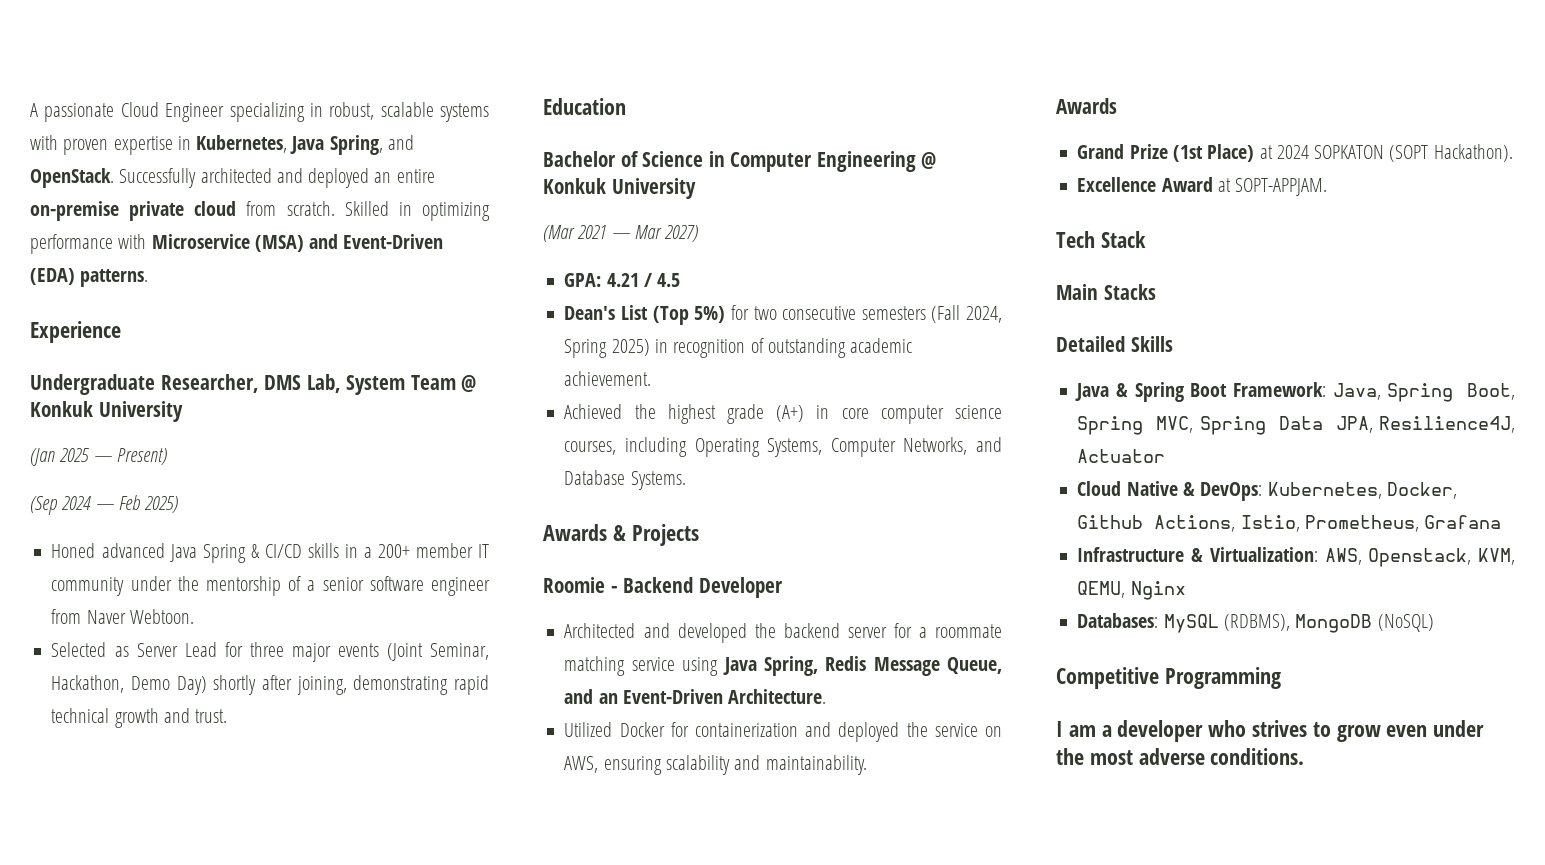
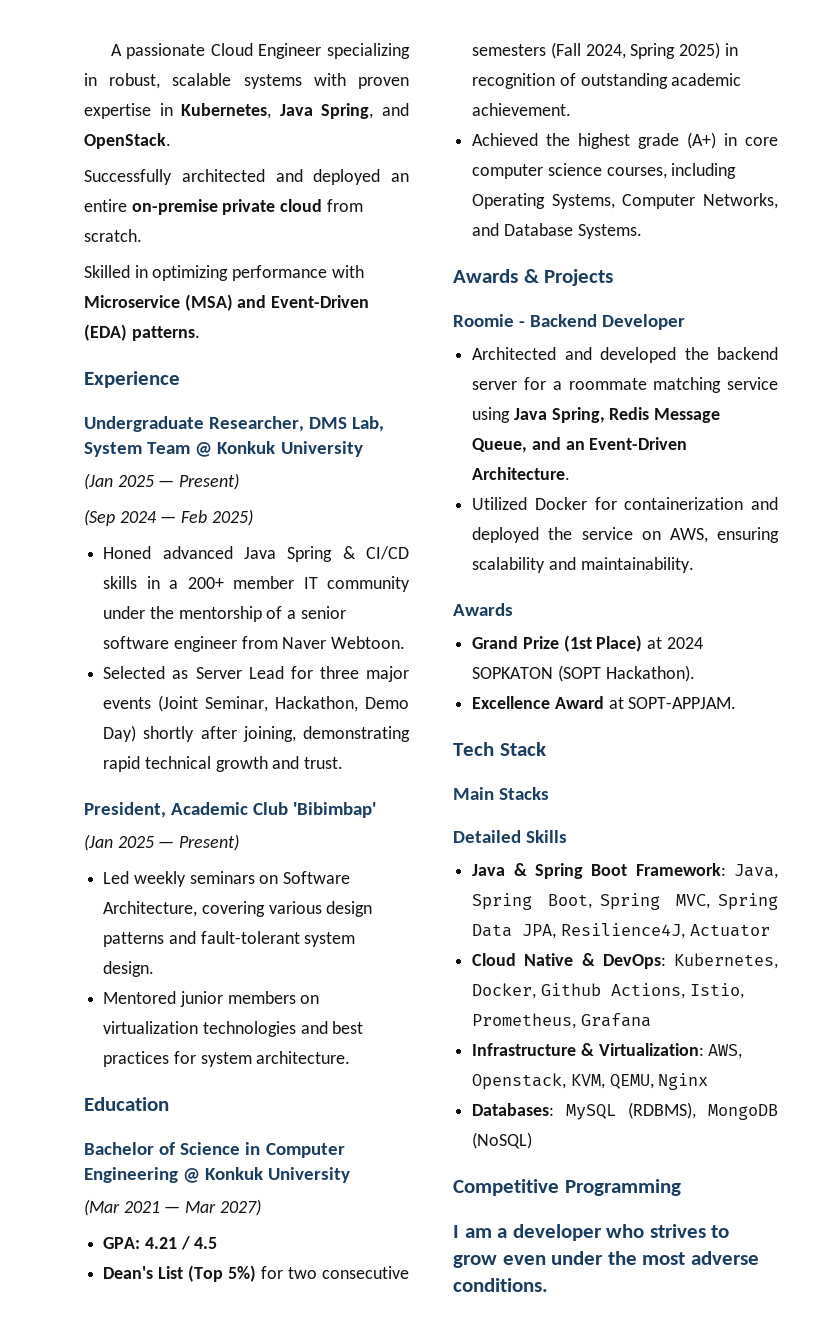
(114, 178) none -> (171, 141) //
(335, 208) none -> (142, 235) //
(228, 716) none -> [84,802,377,818] [84,834,240,851] [103,871,351,887] [103,901,373,917] [103,931,356,947] [103,961,155,977] [103,991,320,1007] [103,1021,364,1037] [103,1051,351,1067] // President, Academic Club 'Bibimbap' // (Jan 2025 — Present) // Led weekly seminars on Software Architecture, covering various design patterns and fault-tolerant system design. // Mentored junior members on virtualization technologies and best practices for system architecture.

